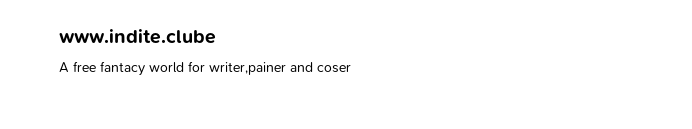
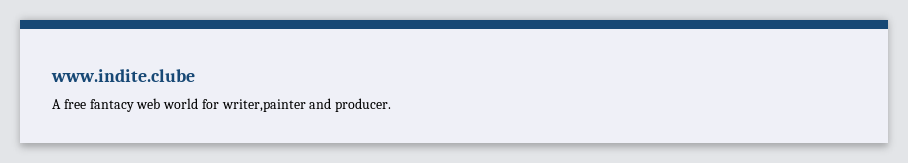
(145, 68) none -> [136,98,161,109] web
[209,62,351,75] writer,painer and coser -> [221,98,392,112] writer,painter and producer.

